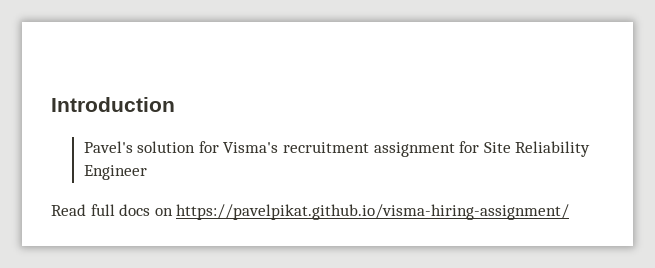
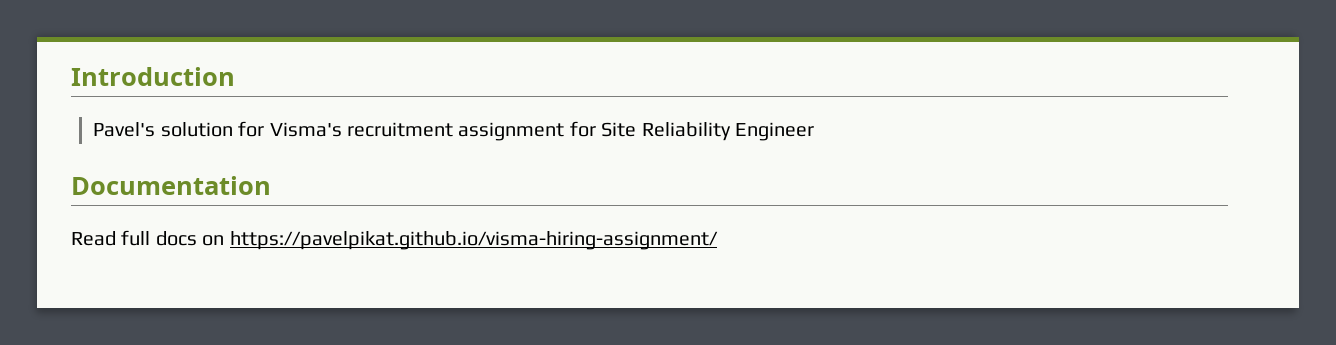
(147, 172) none -> [71,176,271,195] // Documentation

